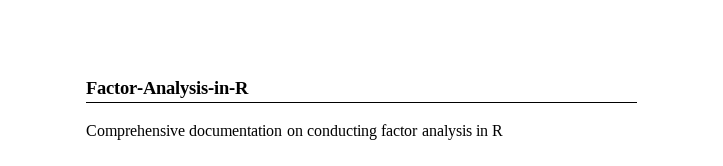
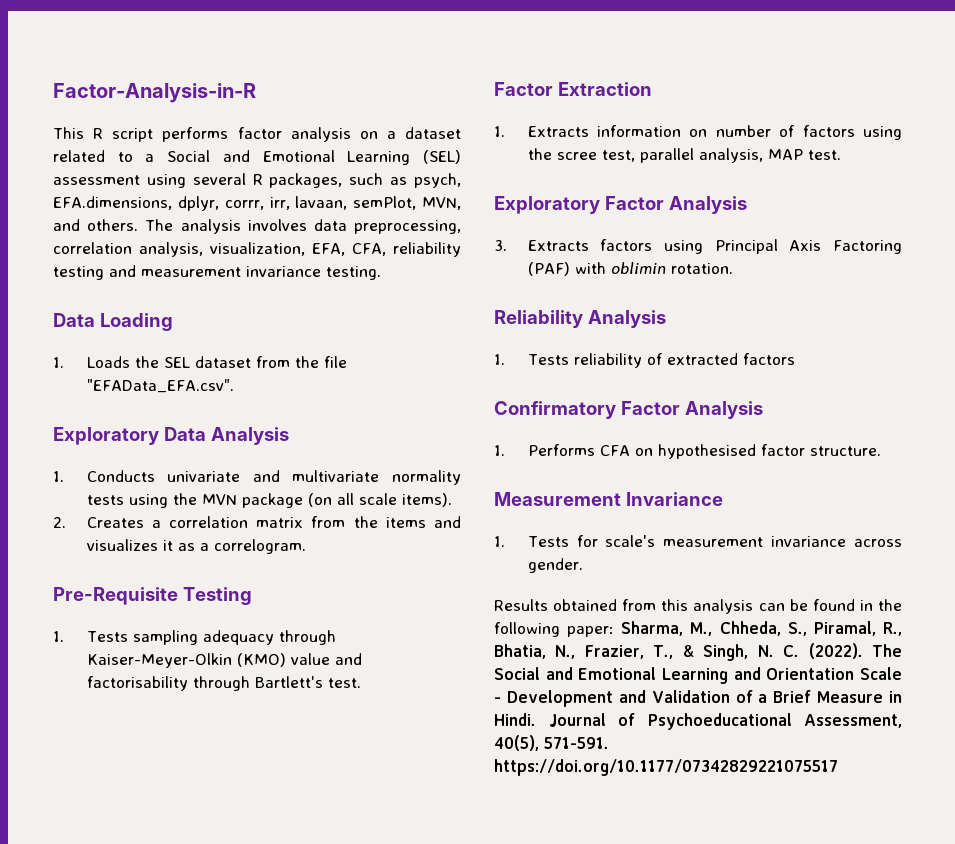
[86,124,504,140] Comprehensive documentation on conducting factor analysis in R -> [53,127,461,142] [53,150,462,165] [53,173,461,188] [53,196,461,211] [53,219,461,234] [53,242,461,257] [53,265,381,280] [53,313,173,331] [53,356,347,368] [86,379,234,393] [53,427,289,445] [53,470,461,485] [86,493,452,508] [53,516,461,528] [86,539,306,554] [53,587,252,605] [53,630,336,645] [86,653,362,668] [86,676,361,691] [494,82,652,96] [494,125,902,140] [527,148,841,163] [494,196,747,214] [494,239,902,254] [527,262,733,276] [494,310,666,328] [494,353,795,368] [494,401,763,419] [494,444,881,459] [494,492,723,506] [494,535,902,547] [527,558,583,573] [494,599,902,614] [494,621,902,637] [494,643,902,661] [494,667,902,684] [494,690,902,707] [494,713,902,730] [494,735,609,751] [494,759,838,776] This R script performs factor analysis on a dataset related to a Social and Emotional Learning (SEL) assessment using several R packages, such as psych, EFA.dimensions, dplyr, corrr, irr, lavaan, semPlot, MVN, and others. The analysis involves data preprocessing, correlation analysis, visualization, EFA, CFA, reliability testing and measurement invariance testing. // Data Loading // 1. Loads the SEL dataset from the file "EFAData_EFA.csv". // Exploratory Data Analysis // 1. Conducts univariate and multivariate normality tests using the MVN package (on all scale items). // 2. Creates a correlation matrix from the items and visualizes it as a correlogram. // Pre-Requisite Testing // 1. Tests sampling adequacy through Kaiser-Meyer-Olkin (KMO) value and factorisability through Bartlett's test. // Factor Extraction // 1. Extracts information on number of factors using the scree test, parallel analysis, MAP test. // Exploratory Factor Analysis // 3. Extracts factors using Principal Axis Factoring (PAF) with oblimin rotation. // Reliability Analysis // 1. Tests reliability of extracted factors // Confirmatory Factor Analysis // 1. Performs CFA on hypothesised factor structure. // Measurement Invariance // 1. Tests for scale's measurement invariance across gender. // Results obtained from this analysis can be found in the following paper: Sharma, M., Chheda, S., Piramal, R., Bhatia, N., Frazier, T., & Singh, N. C. (2022). The Social and Emotional Learning and Orientation Scale - Development and Validation of a Brief Measure in Hindi. Journal of Psychoeducational Assessment, 40(5), 571-591. https://doi.org/10.1177/07342829221075517

